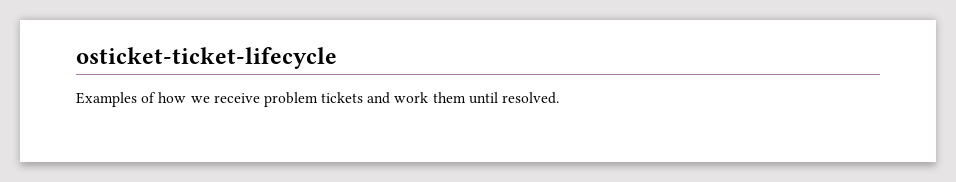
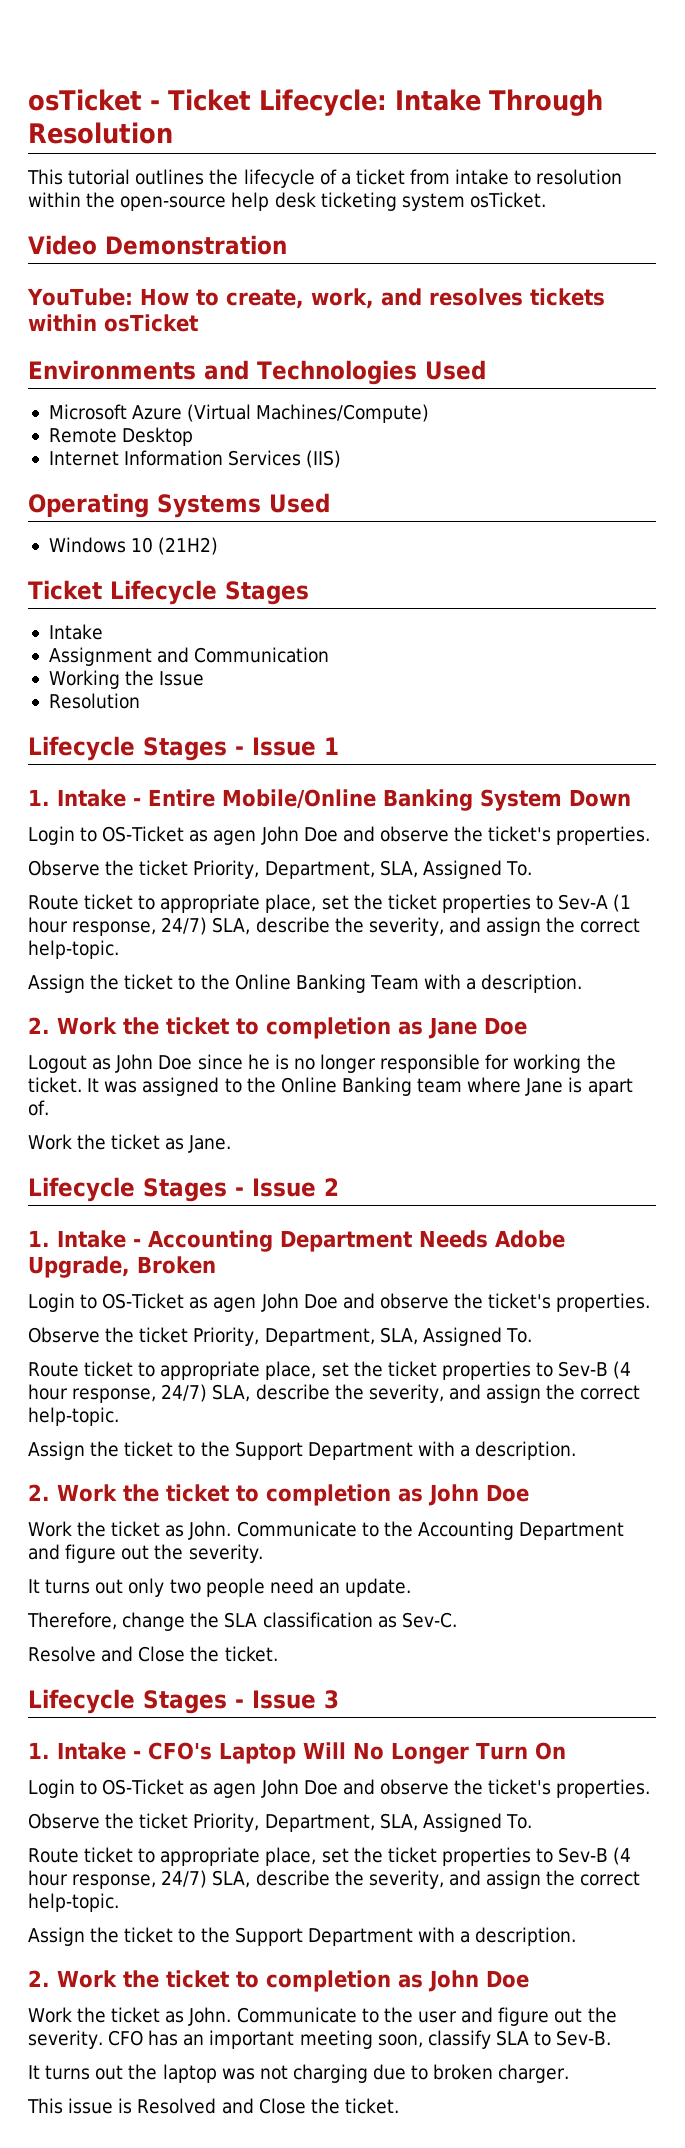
[76,47,337,69] [76,92,560,107] osticket-ticket-lifecycle // Examples of how we receive problem tickets and work them until resolved. -> [28,89,603,116] [28,122,173,144] [27,169,623,188] [28,192,546,211] [28,235,287,255] [27,288,605,309] [28,314,199,332] [28,360,486,385] [48,404,430,423] [48,427,194,446] [48,450,342,468] [28,493,330,518] [48,537,219,555] [28,580,309,605] [48,624,103,640] [48,647,330,666] [48,670,205,689] [48,693,140,709] [28,736,339,761] [28,789,631,811] [28,826,651,845] [28,860,532,879] [28,894,632,913] [28,917,641,936] [28,940,119,959] [28,974,583,993] [28,1017,527,1039] [28,1054,616,1073] [28,1077,633,1096] [28,1100,49,1116] [28,1134,232,1153] [28,1177,339,1202] [28,1230,565,1252] [28,1256,216,1278] [28,1293,651,1312] [28,1327,532,1346] [28,1361,632,1380] [28,1384,641,1403] [28,1407,119,1426] [28,1441,577,1460] [28,1484,529,1506] [28,1521,625,1540] [28,1544,264,1563] [28,1578,412,1597] [27,1612,457,1631] [28,1646,279,1662] [28,1689,339,1714] [28,1742,566,1764] [28,1779,651,1798] [28,1813,532,1832] [28,1847,632,1866] [28,1870,641,1889] [28,1893,119,1912] [28,1927,577,1946] [28,1970,529,1992] [28,2007,617,2026] [28,2030,612,2049] [28,2064,570,2083] [27,2098,399,2114] osTicket - Ticket Lifecycle: Intake Through Resolution // This tutorial outlines the lifecycle of a ticket from intake to resolution within the open-source help desk ticketing system osTicket. // Video Demonstration // YouTube: How to create, work, and resolves tickets within osTicket // Environments and Technologies Used // Microsoft Azure (Virtual Machines/Compute) // Remote Desktop // Internet Information Services (IIS) // Operating Systems Used // Windows 10 (21H2) // Ticket Lifecycle Stages // Intake // Assignment and Communication // Working the Issue // Resolution // Lifecycle Stages - Issue 1 // 1. Intake - Entire Mobile/Online Banking System Down // Login to OS-Ticket as agen John Doe and observe the ticket's properties. // Observe the ticket Priority, Department, SLA, Assigned To. // Route ticket to appropriate place, set the ticket properties to Sev-A (1 hour response, 24/7) SLA, describe the severity, and assign the correct help-topic. // Assign the ticket to the Online Banking Team with a description. // 2. Work the ticket to completion as Jane Doe // Logout as John Doe since he is no longer responsible for working the ticket. It was assigned to the Online Banking team where Jane is apart of. // Work the ticket as Jane. // Lifecycle Stages - Issue 2 // 1. Intake - Accounting Department Needs Adobe Upgrade, Broken // Login to OS-Ticket as agen John Doe and observe the ticket's properties. // Observe the ticket Priority, Department, SLA, Assigned To. // Route ticket to appropriate place, set the ticket properties to Sev-B (4 hour response, 24/7) SLA, describe the severity, and assign the correct help-topic. // Assign the ticket to the Support Department with a description. // 2. Work the ticket to completion as John Doe // Work the ticket as John. Communicate to the Accounting Department and figure out the severity. // It turns out only two people need an update. // Therefore, change the SLA classification as Sev-C. // Resolve and Close the ticket. // Lifecycle Stages - Issue 3 // 1. Intake - CFO's Laptop Will No Longer Turn On // Login to OS-Ticket as agen John Doe and observe the ticket's properties. // Observe the ticket Priority, Department, SLA, Assigned To. // Route ticket to appropriate place, set the ticket properties to Sev-B (4 hour response, 24/7) SLA, describe the severity, and assign the correct help-topic. // Assign the ticket to the Support Department with a description. // 2. Work the ticket to completion as John Doe // Work the ticket as John. Communicate to the user and figure out the severity. CFO has an important meeting soon, classify SLA to Sev-B. // It turns out the laptop was not charging due to broken charger. // This issue is Resolved and Close the ticket.

